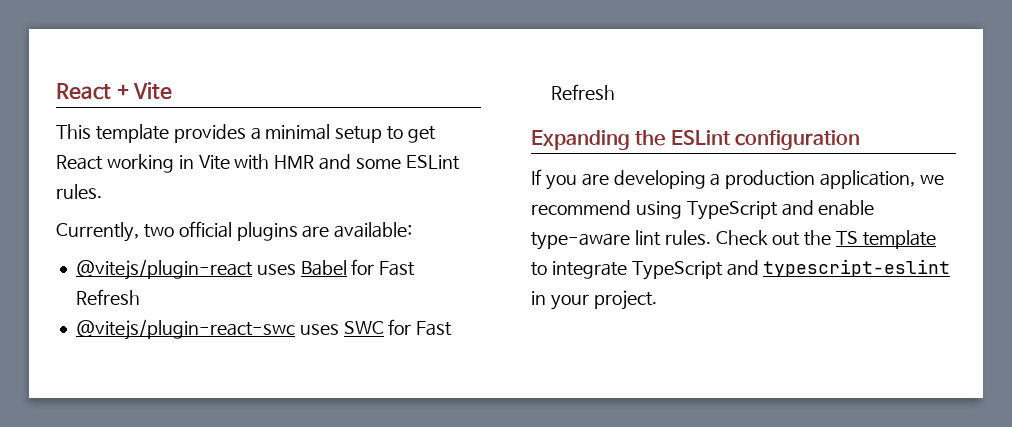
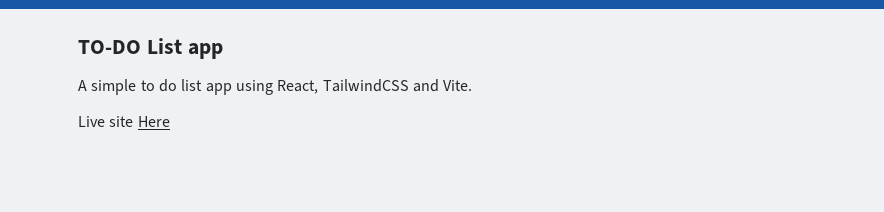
[56,82,173,100] [56,124,437,143] [56,154,460,173] [56,184,102,199] [56,221,413,242] [75,259,416,280] [75,289,140,305] [75,319,453,340] [550,84,615,100] [531,130,861,150] [531,169,945,190] [531,200,875,220] [531,230,937,250] [531,259,951,280] [531,290,657,310] React + Vite // This template provides a minimal setup to get React working in Vite with HMR and some ESLint rules. // Currently, two official plugins are available: // @vitejs/plugin-react uses Babel for Fast Refresh // @vitejs/plugin-react-swc uses SWC for Fast Refresh // Expanding the ESLint configuration // If you are developing a production application, we recommend using TypeScript and enable type-aware lint rules. Check out the TS template to integrate TypeScript and typescript-eslint in your project. -> [78,38,223,59] [78,79,473,95] [78,116,170,127] TO-DO List app // A simple to do list app using React, TailwindCSS and Vite. // Live site Here

